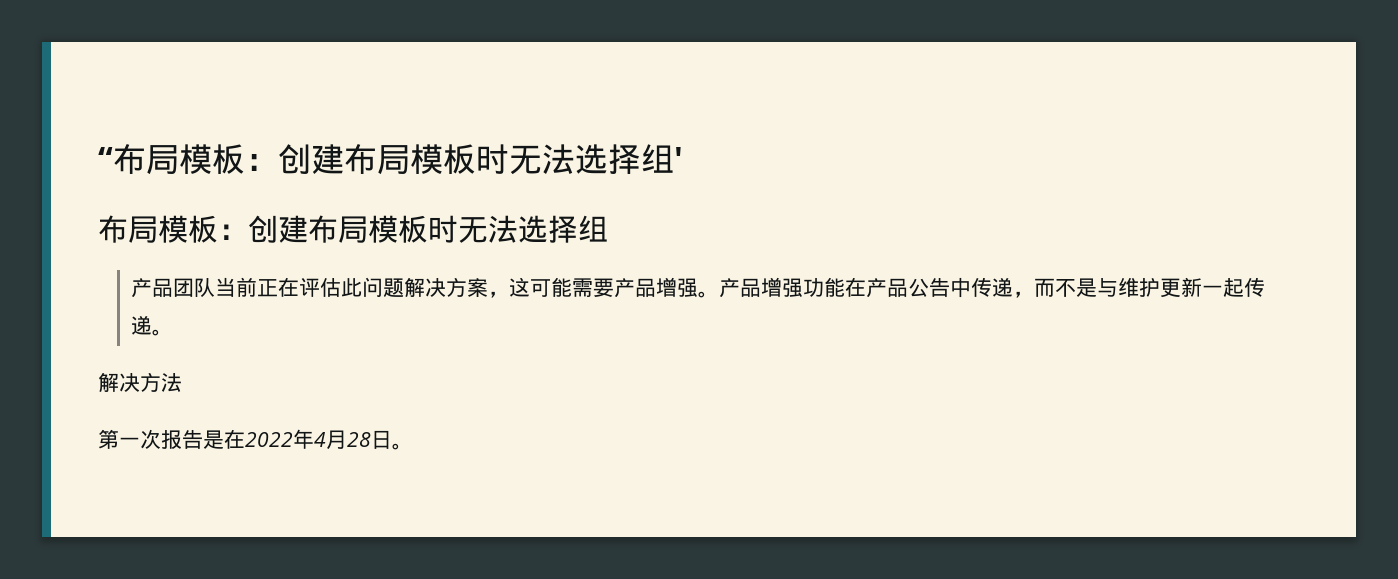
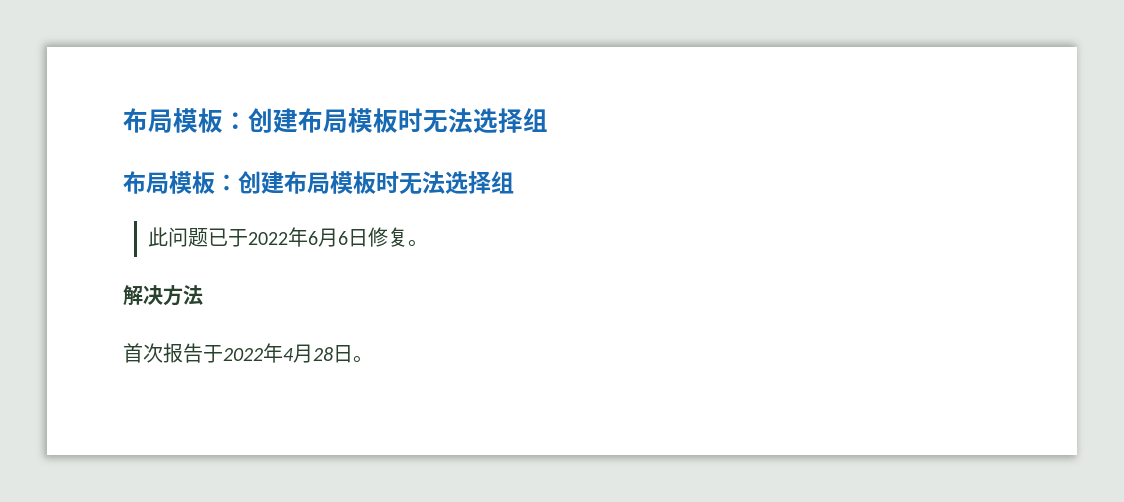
[98,144,683,175] [98,215,608,243] [131,277,1266,298] [131,315,153,335] “布局模板：创建布局模板时无法选择组' // 布局模板：创建布局模板时无法选择组 // 产品团队当前正在评估此问题解决方案，这可能需要产品增强。产品增强功能在产品公告中传递，而不是与维护更新一起传递 -> [123,108,548,134] [123,171,514,194] [148,227,409,247] 布局模板：创建布局模板时无法选择组 // 布局模板：创建布局模板时无法选择组 // 此问题已于2022年6月6日修复
[98,429,245,450] 第一次报告是在 -> [123,343,223,363] 首次报告于

